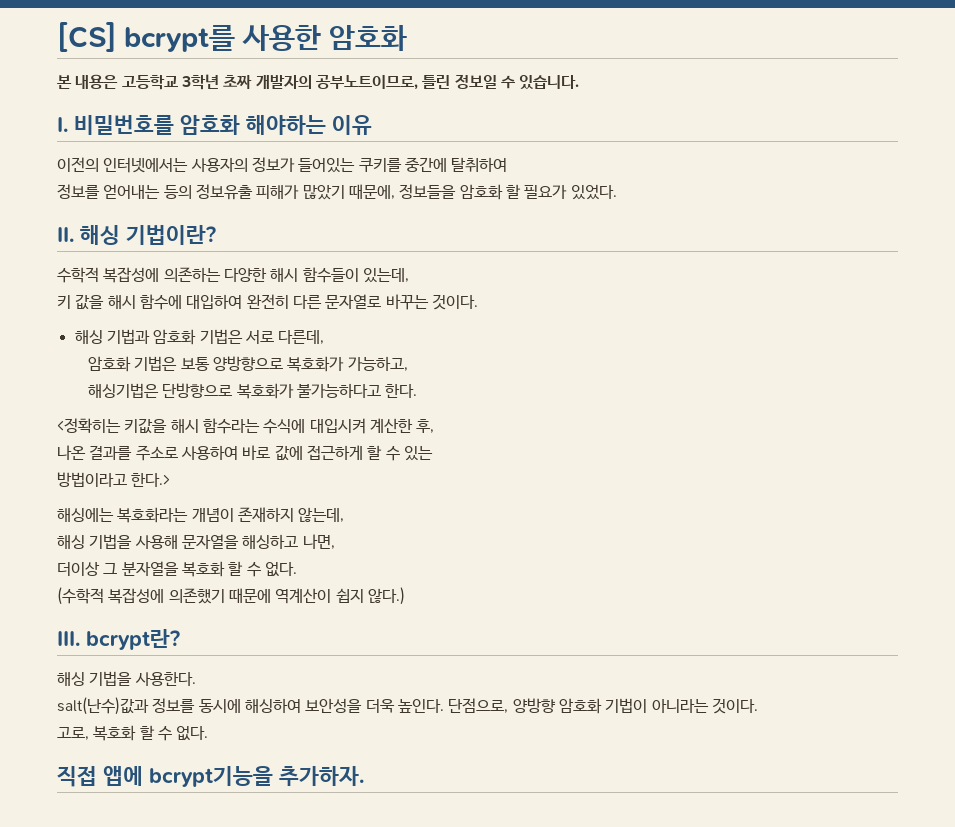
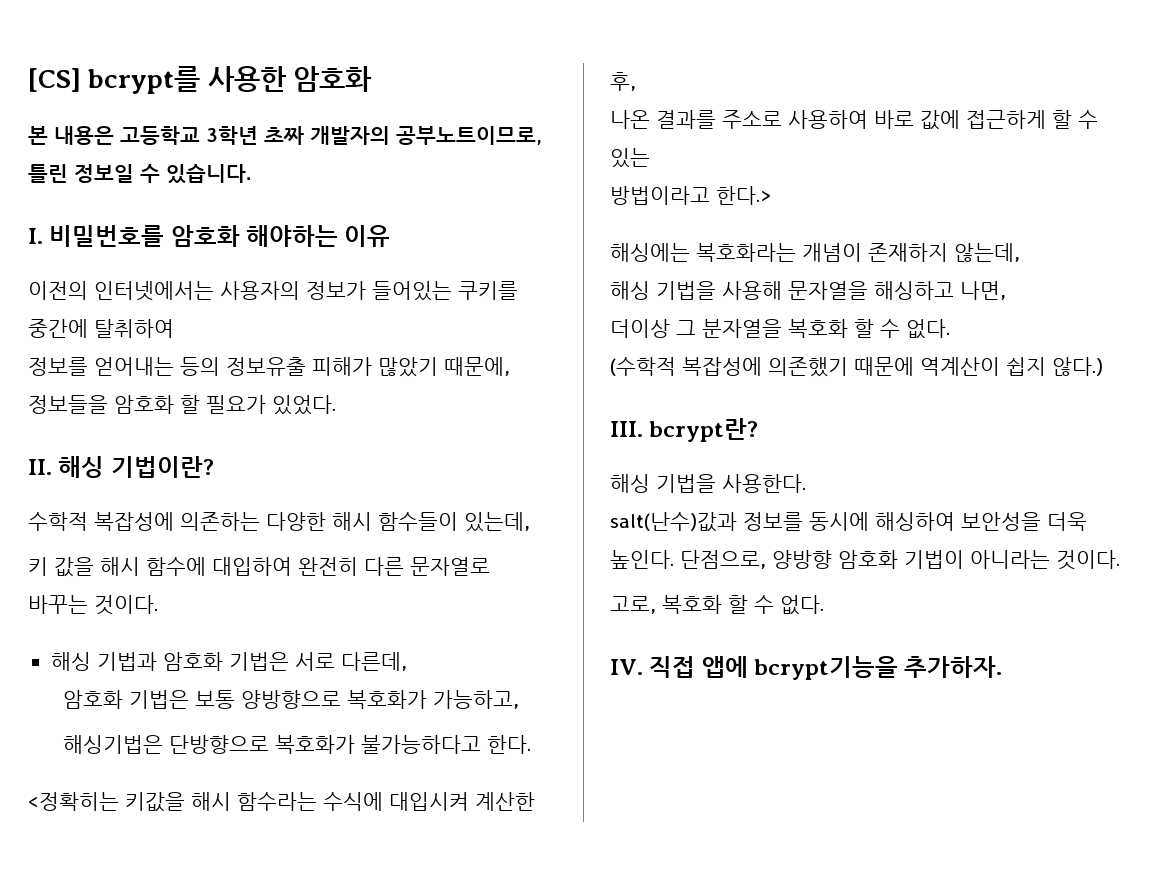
(209, 733) none -> [610,659,643,675] IV.

